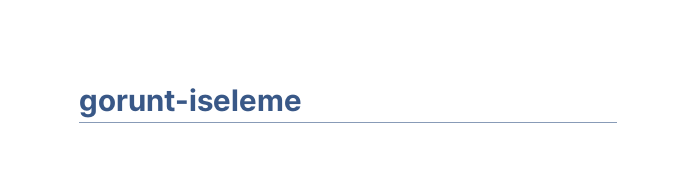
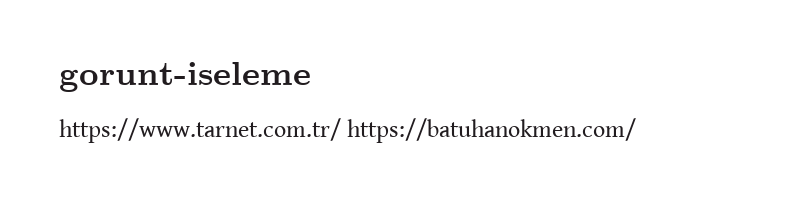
(302, 103) none -> [59,118,637,143] // https://www.tarnet.com.tr/ https://batuhanokmen.com/

